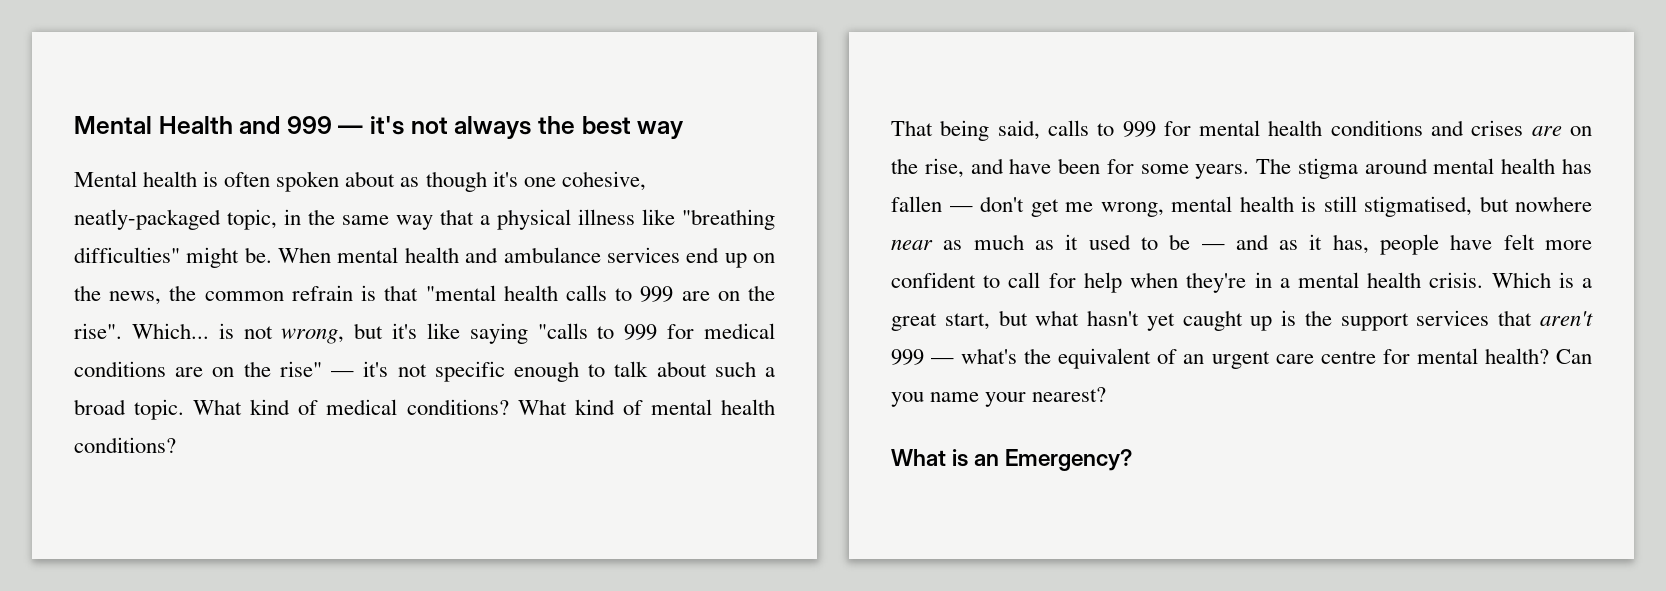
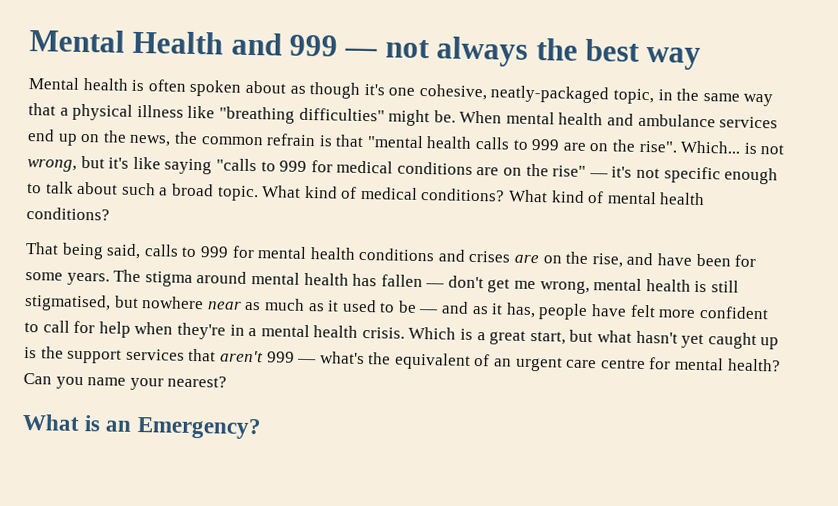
[370,116,405,135] it's -> (379, 52) none

